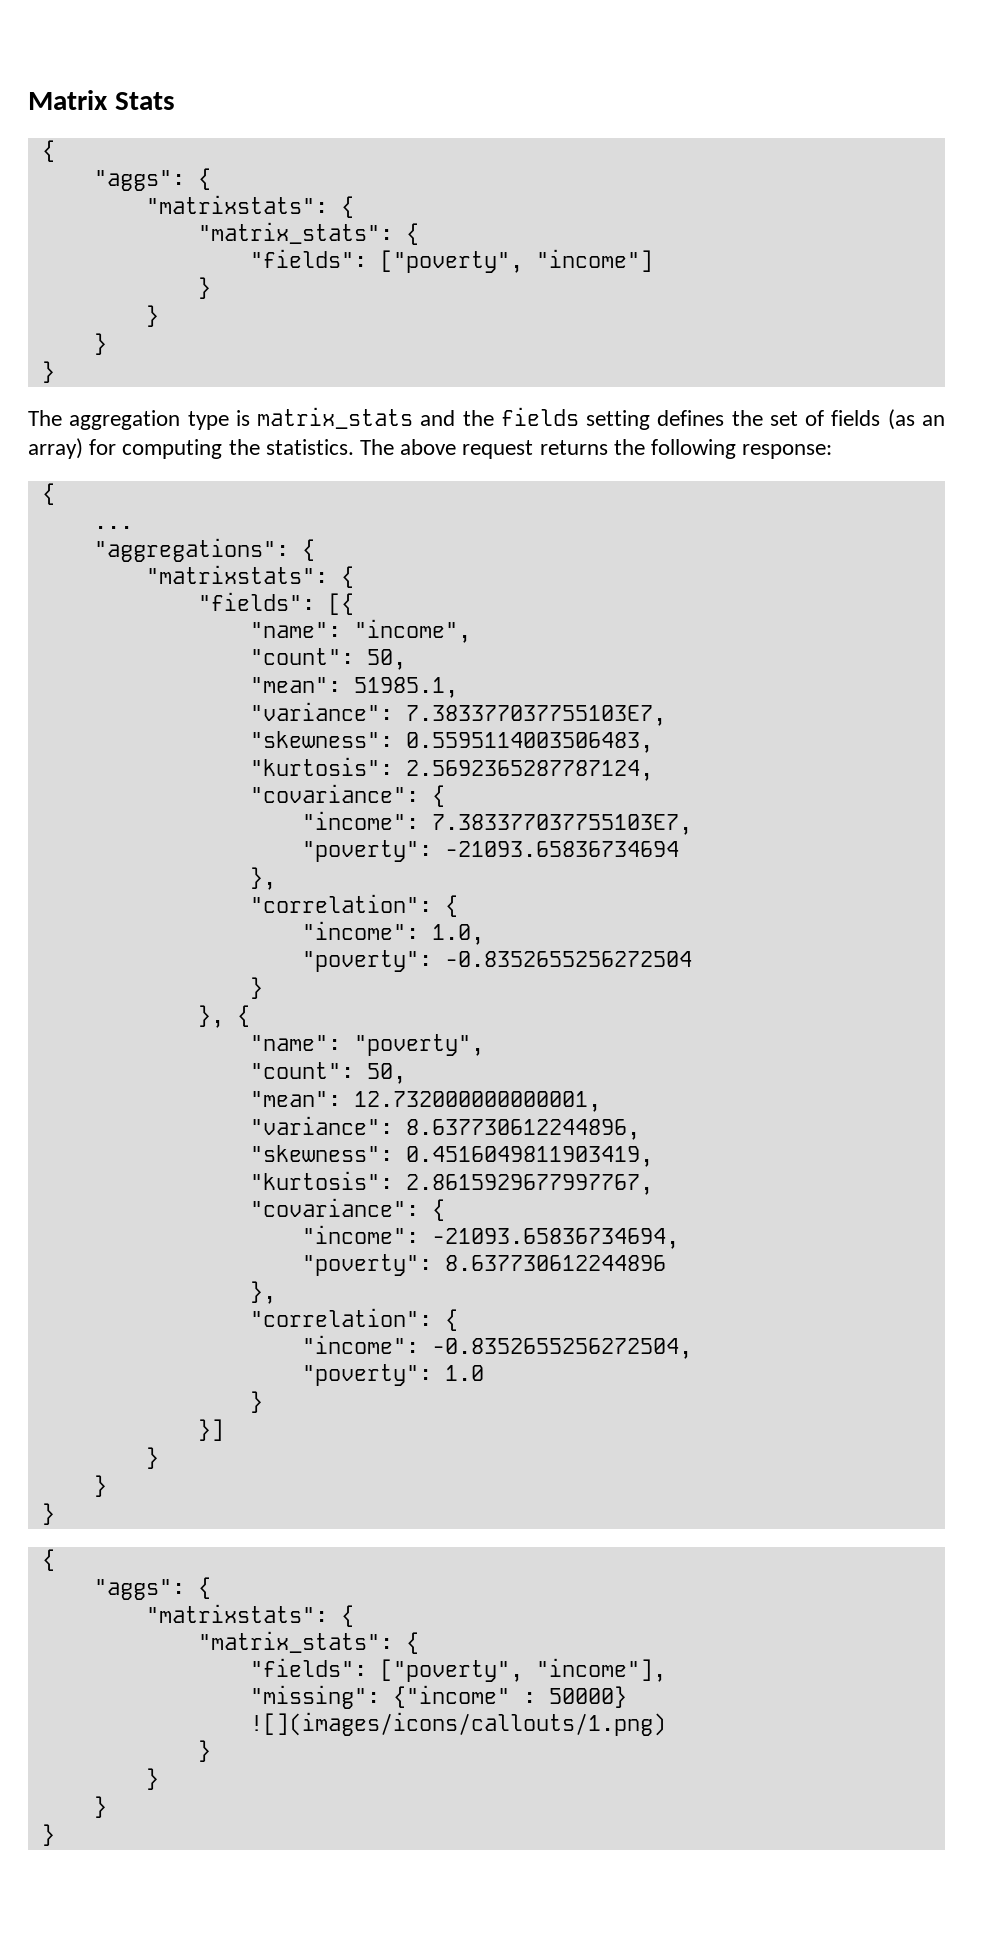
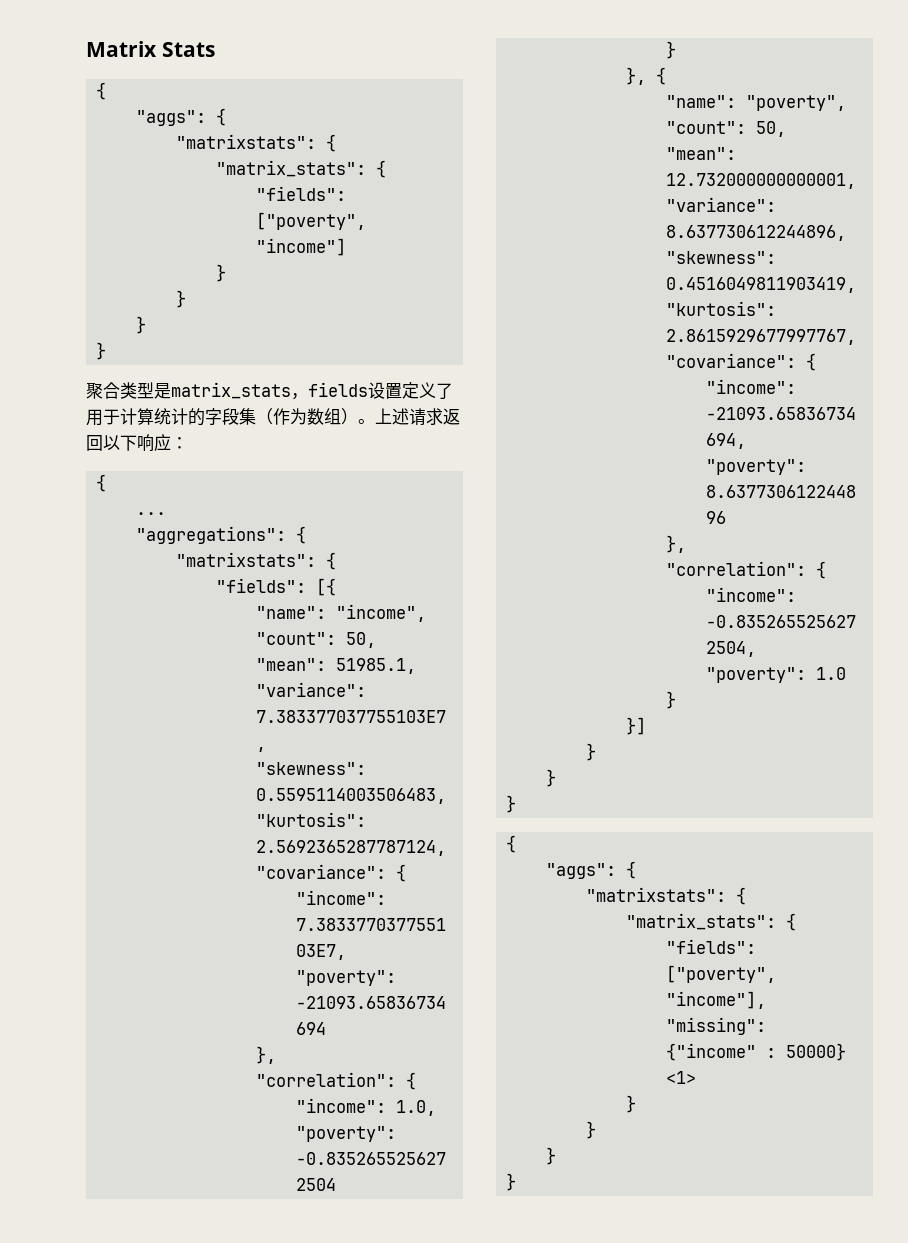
[28,407,945,430] [28,438,833,459] The aggregation type is matrix_stats and the fields setting defines the set of fields (as an array) for computing the statistics. The above request returns the following response: -> [86,382,453,400] [86,408,460,426] [86,434,188,452] 聚合类型是matrix_stats，fields设置定义了用于计算统计的字段集（作为数组）。上述请求返回以下响应：
[249,1712,666,1736] ![](images/icons/callouts/1.png) -> [666,1071,697,1084] <1>

